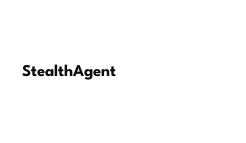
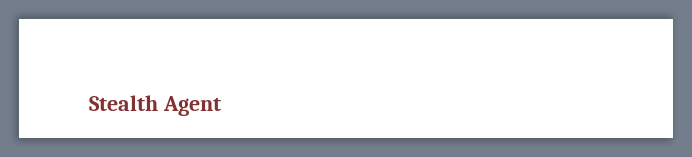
[22,64,116,80] StealthAgent -> [89,95,221,116] Stealth Agent

